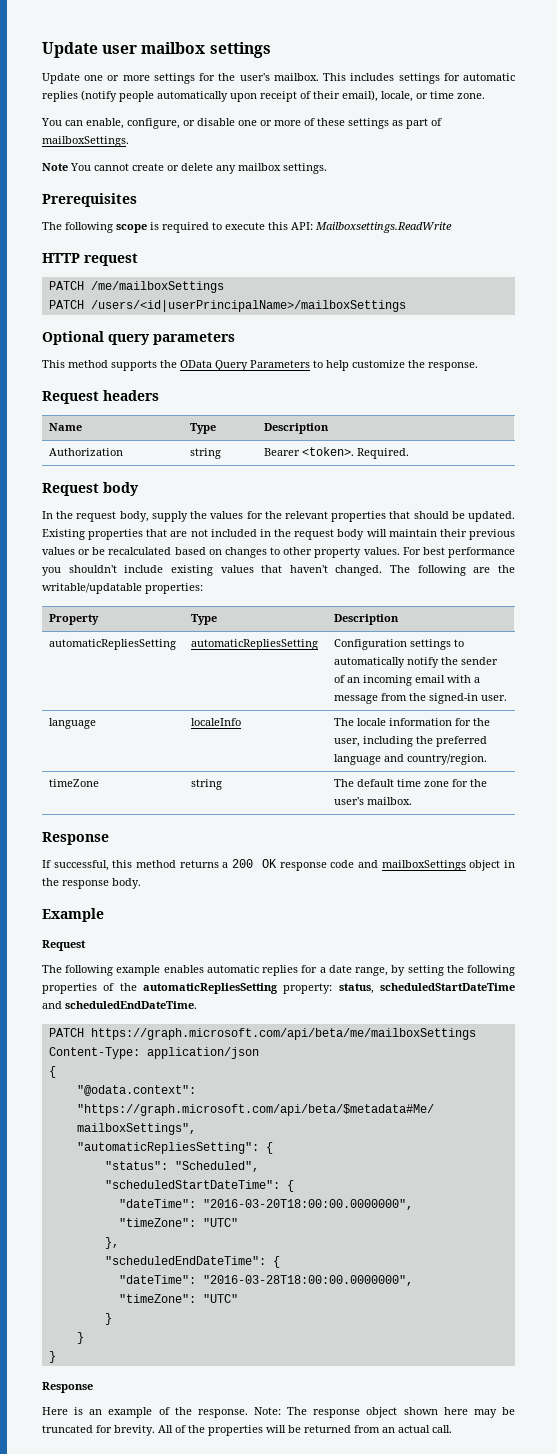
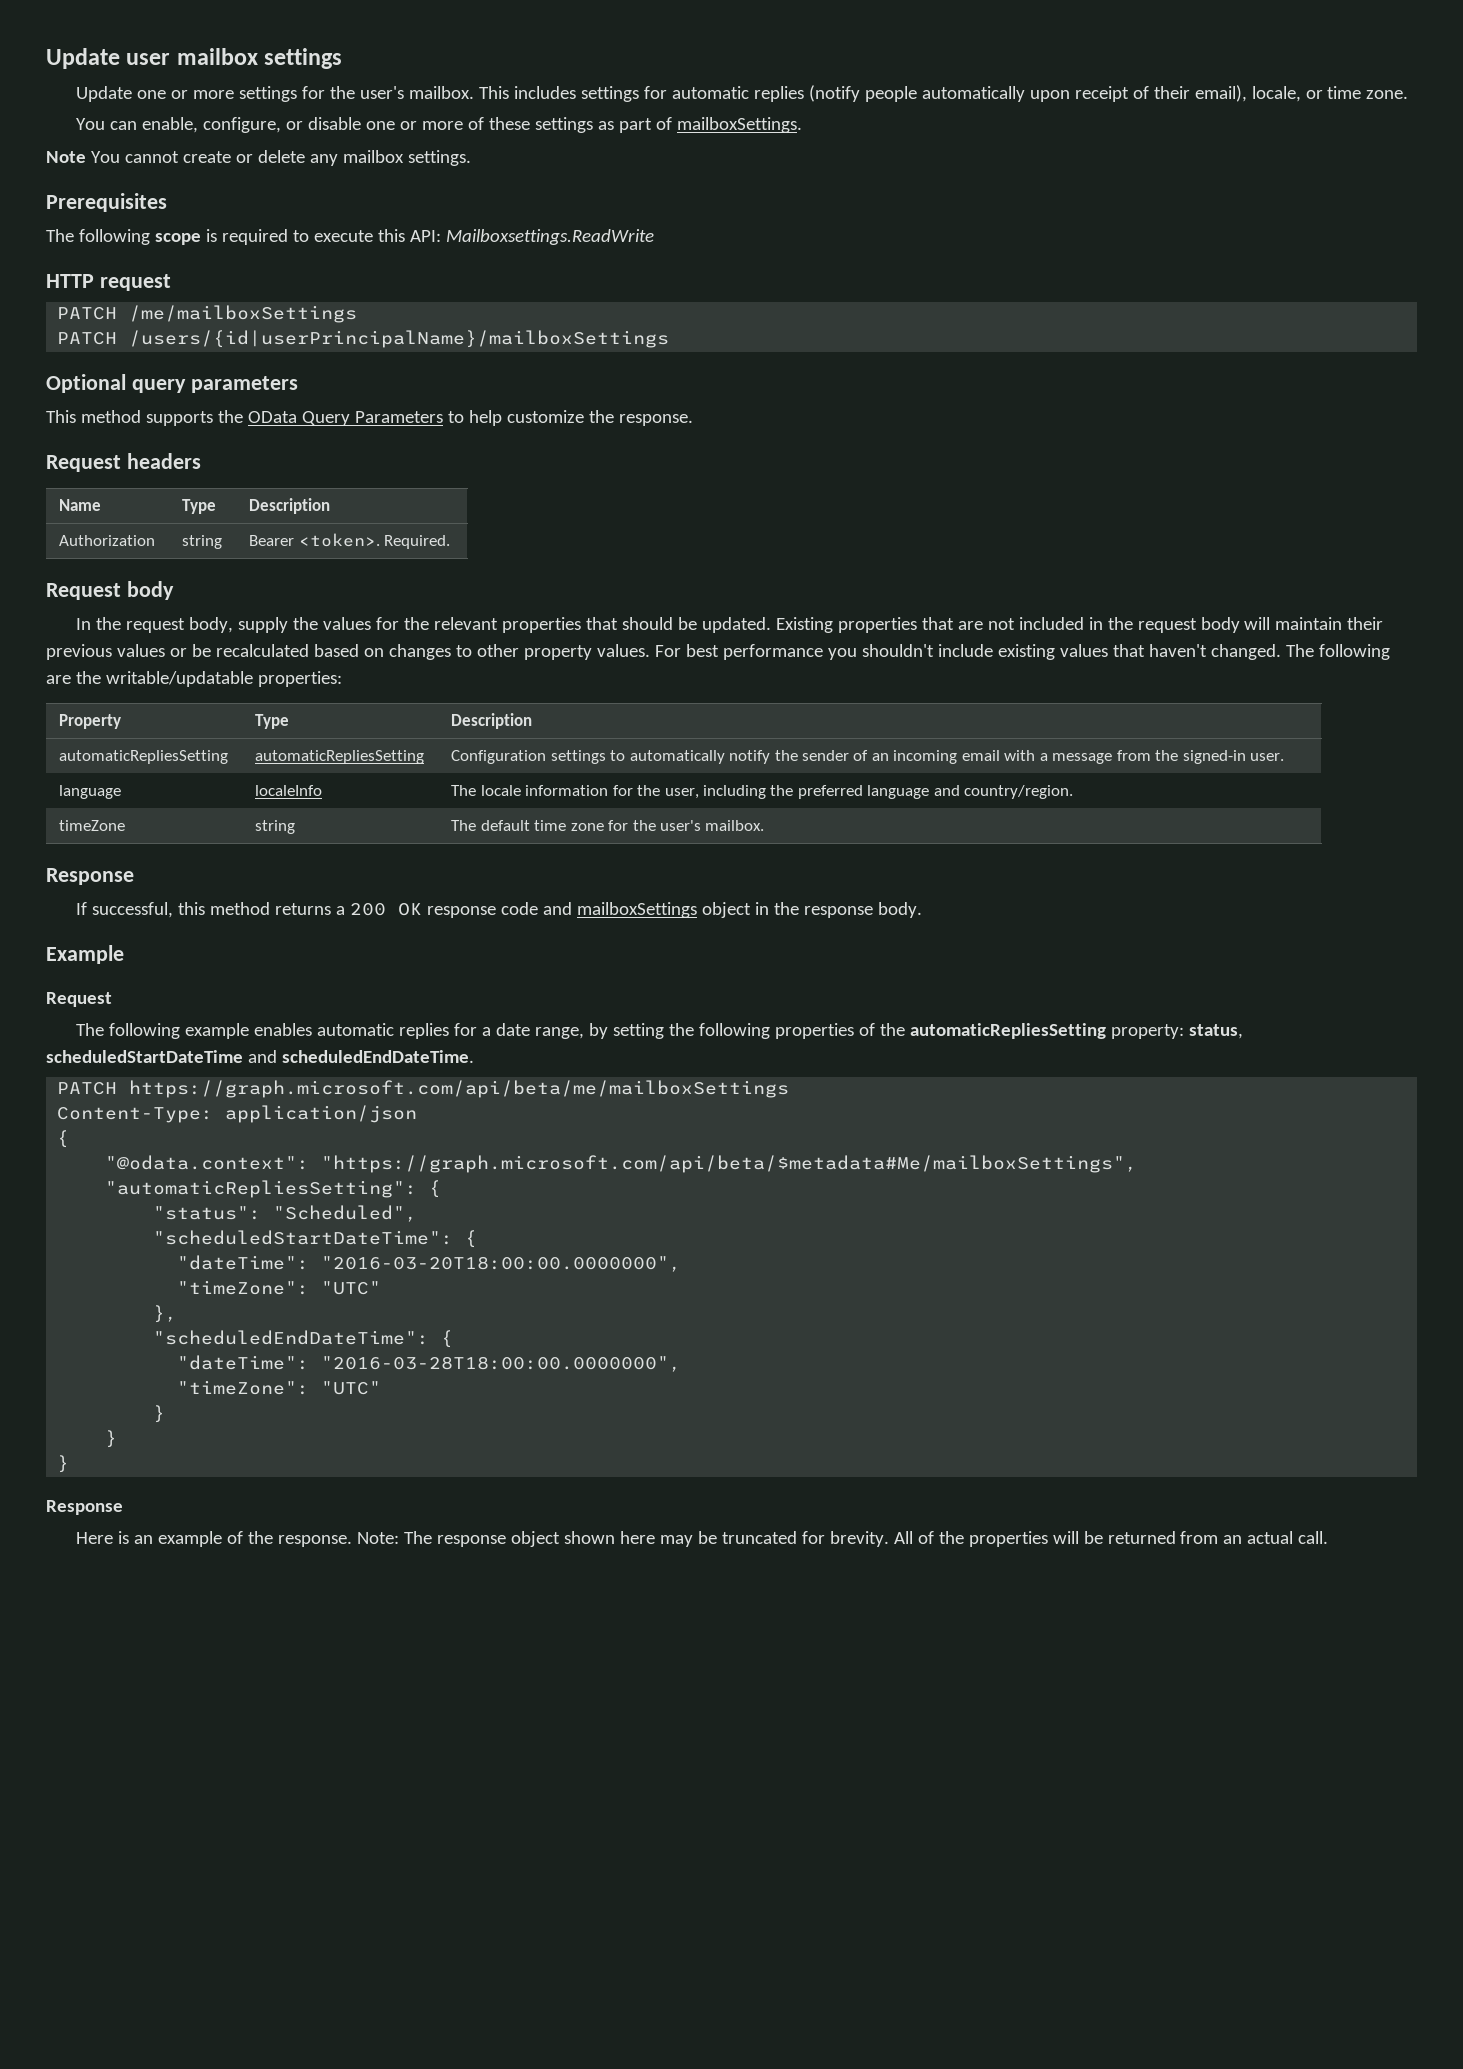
[90,300,406,312] /users/<id|userPrincipalName>/mailboxSettings -> [129,330,670,348] /users/{id|userPrincipalName}/mailboxSettings

